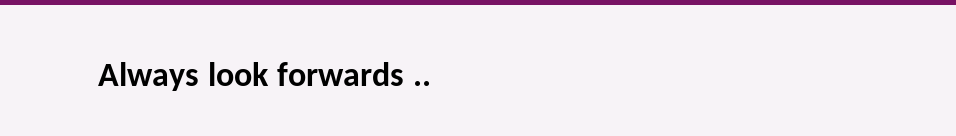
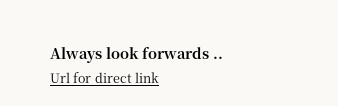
(432, 83) none -> [50,72,160,83] // Url for direct link

